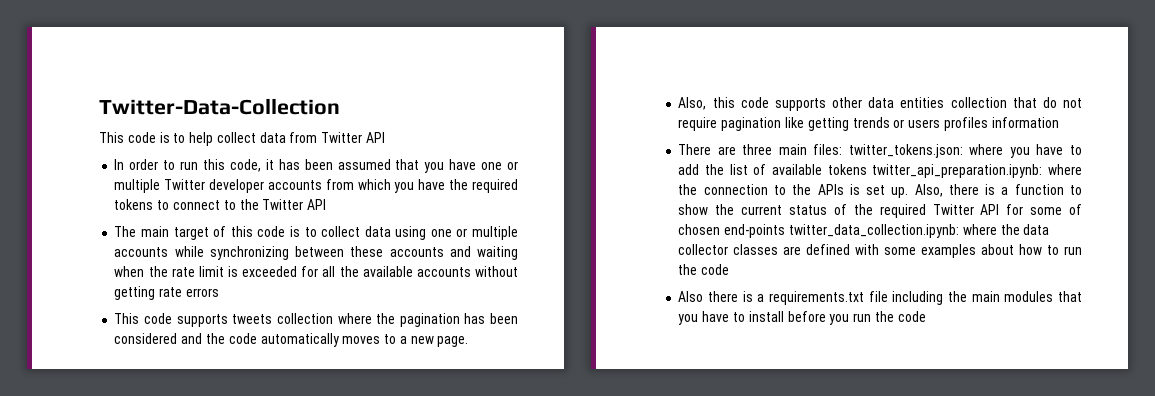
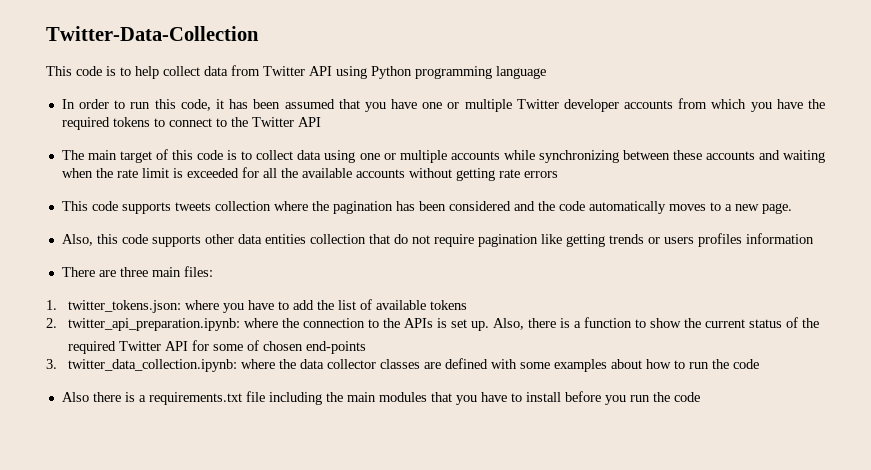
(386, 137) none -> [336,66,546,79] using Python programming language
(843, 149) none -> [46,300,57,310] // 1.
(867, 169) none -> [46,318,57,328] // 2.
(873, 209) none -> (819, 323) //
(786, 231) none -> [46,359,57,369] // 3.

